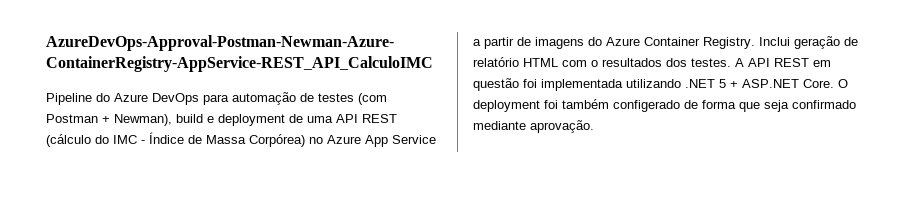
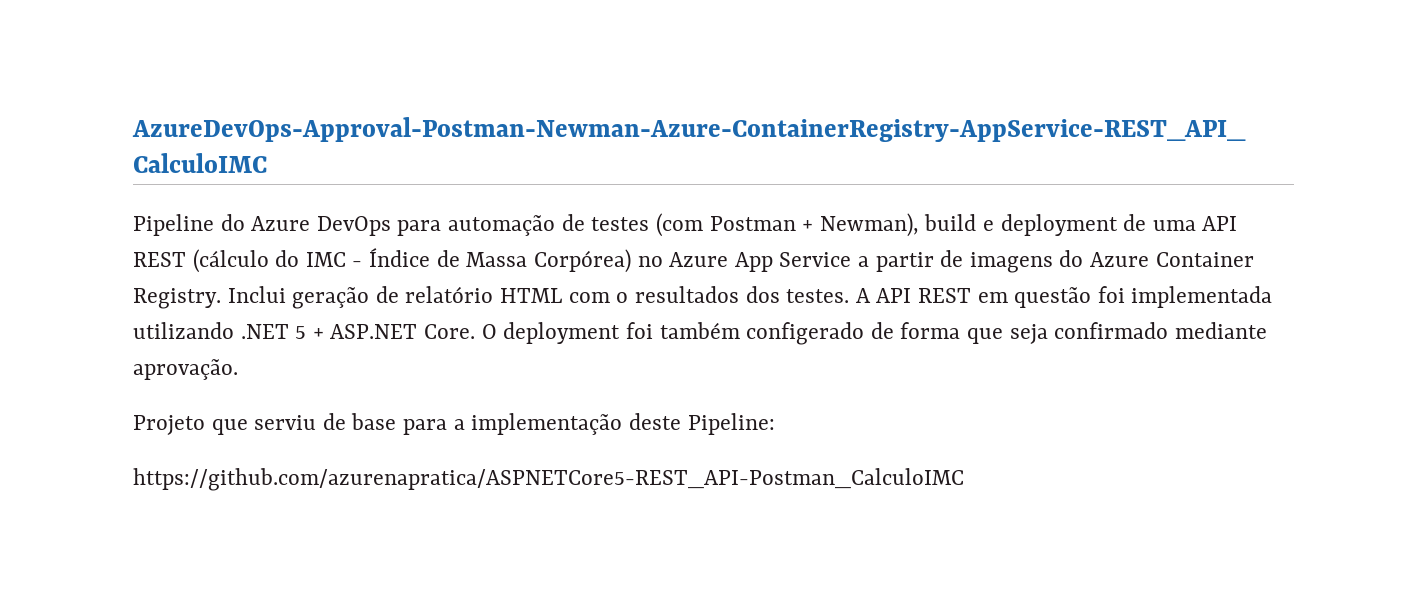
(594, 126) none -> [133,413,775,435] [133,468,964,491] // Projeto que serviu de base para a implementação deste Pipeline: // https://github.com/azurenapratica/ASPNETCore5-REST_API-Postman_CalculoIMC

